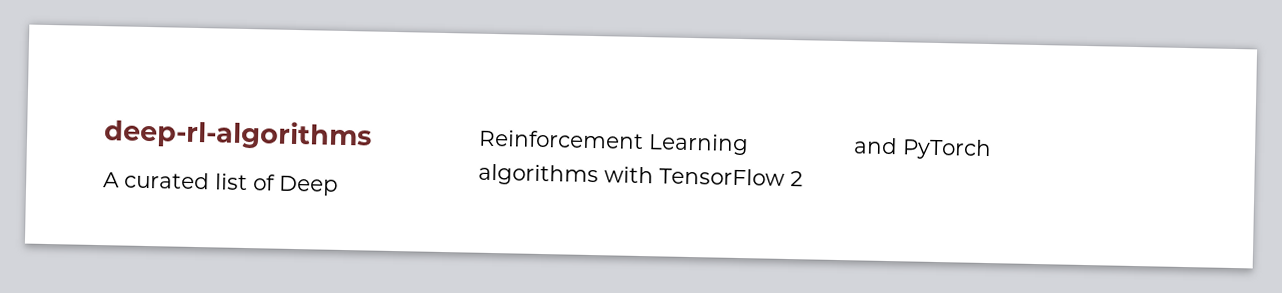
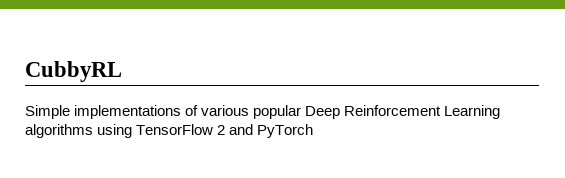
[103,118,372,151] [103,171,276,191] deep-rl-algorithms // A curated list of -> [25,61,122,82] [25,105,302,119] CubbyRL // Simple implementations of various popular
[604,166,654,184] with -> [97,124,133,138] using

